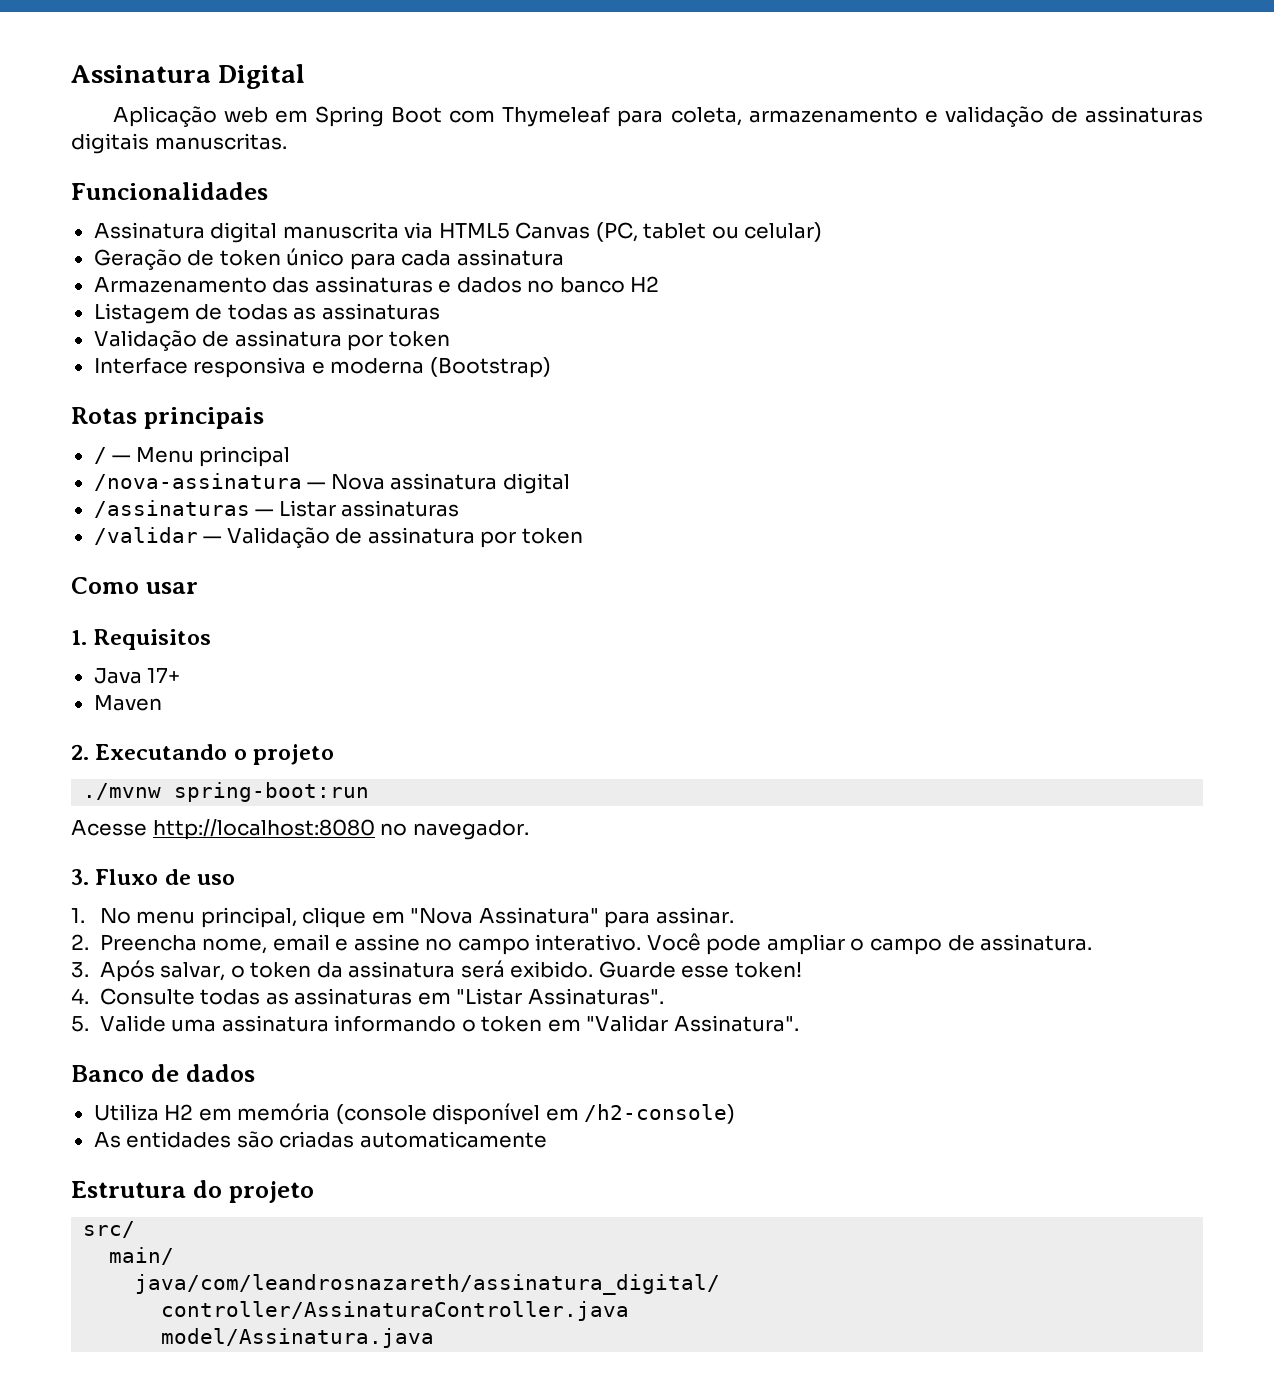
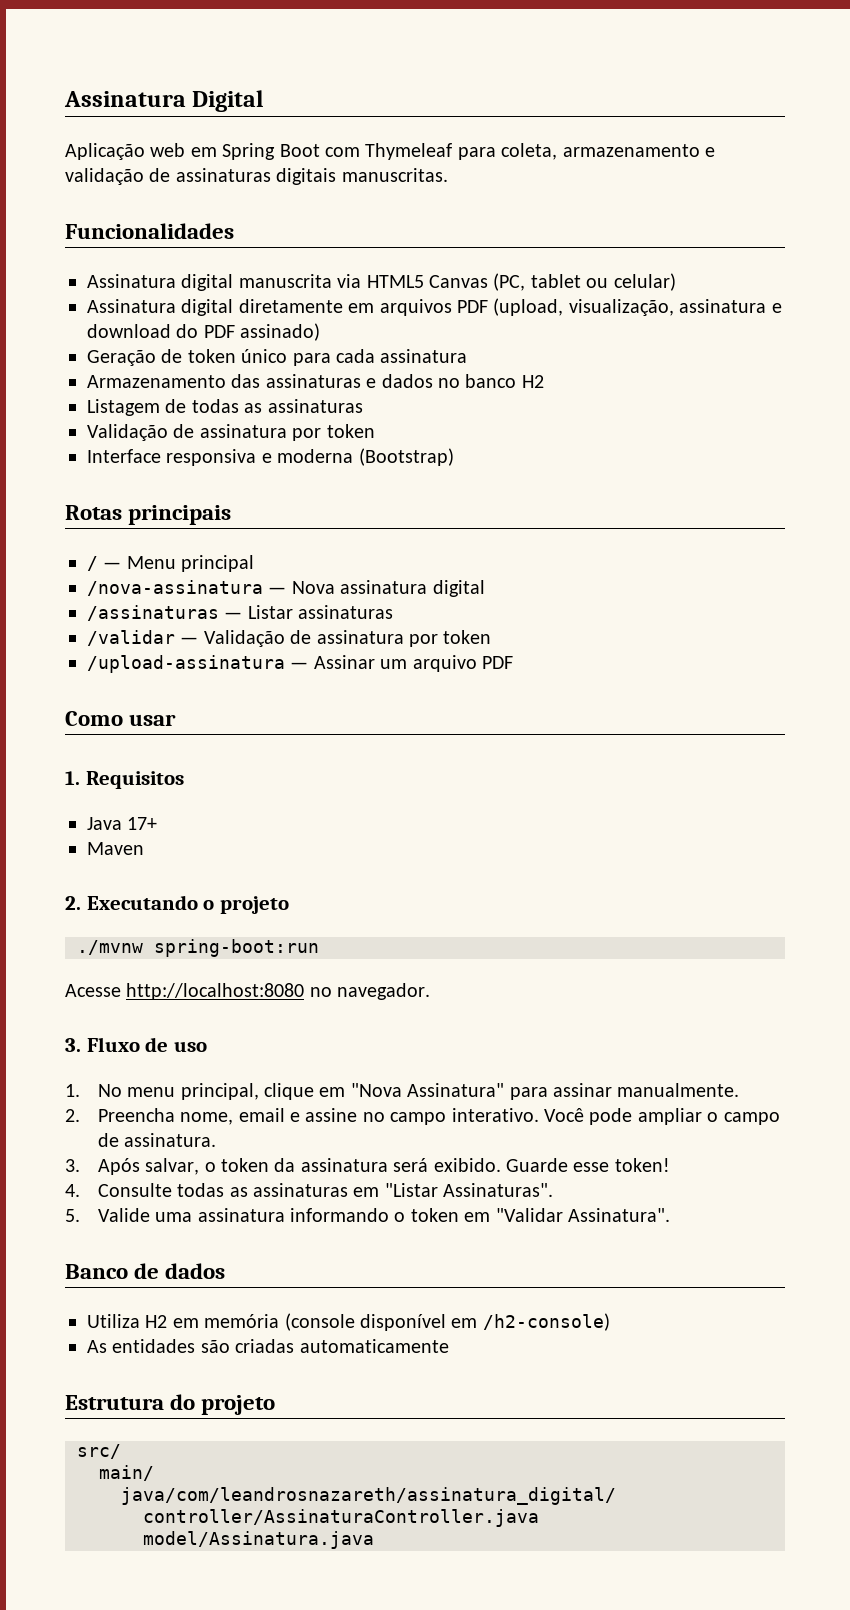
(823, 232) none -> [87,298,782,316] [87,323,321,341] // Assinatura digital diretamente em arquivos PDF (upload, visualização, assinatura e download do PDF assinado)
(583, 536) none -> [87,655,513,673] // /upload-assinatura — Assinar um arquivo PDF
[655,907,734,924] assinar. -> [553,1083,740,1097] assinar manualmente.

